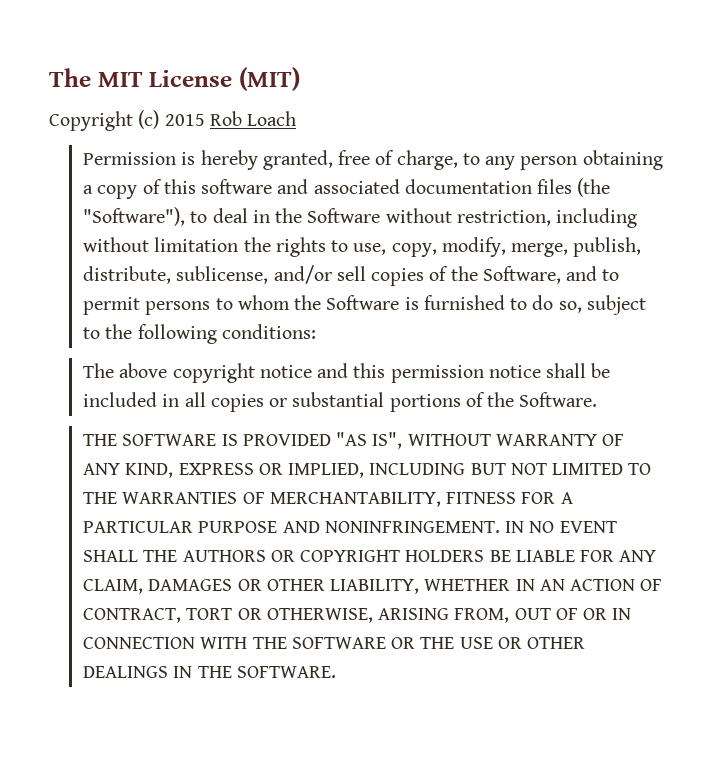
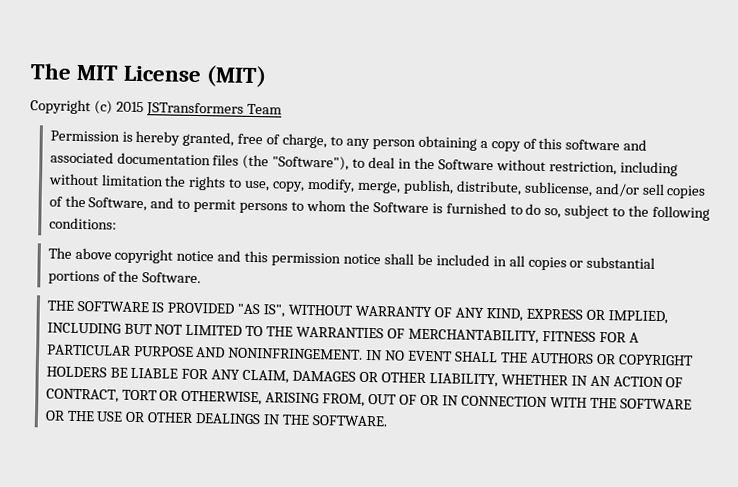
[209,111,297,126] Rob Loach -> [145,102,282,117] JSTransformers Team

